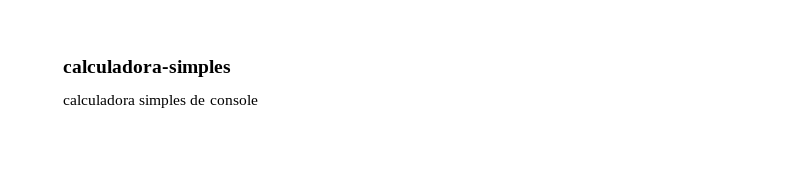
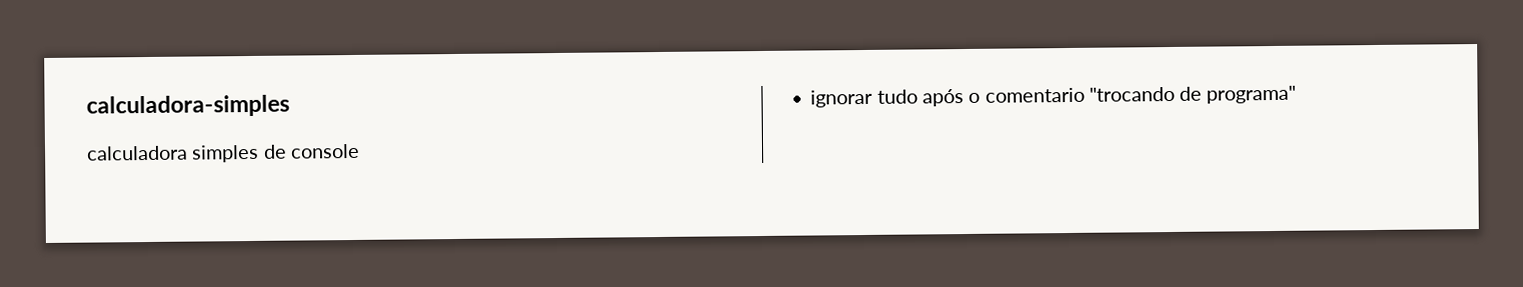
(258, 100) none -> [810,85,1297,108] // ignorar tudo após o comentario "trocando de programa"

